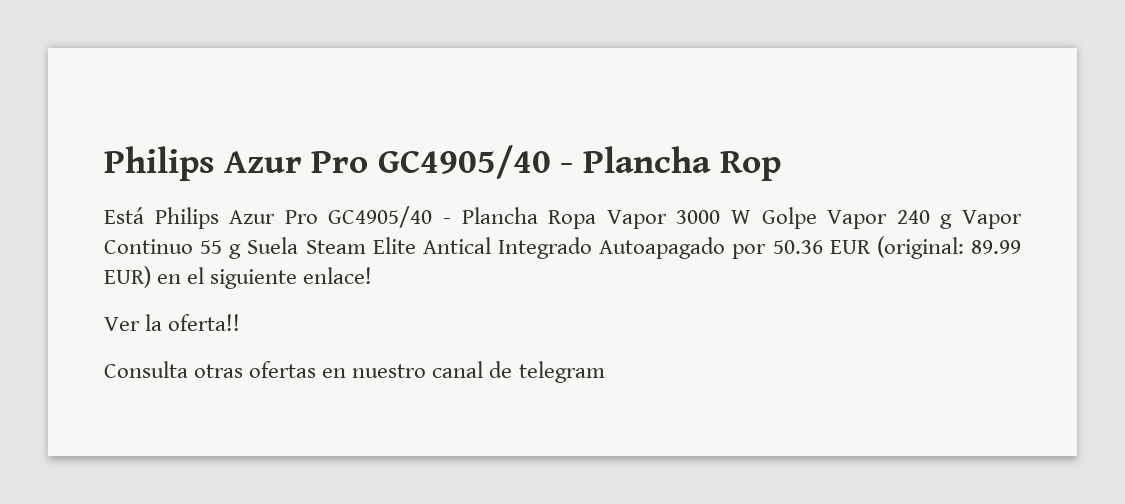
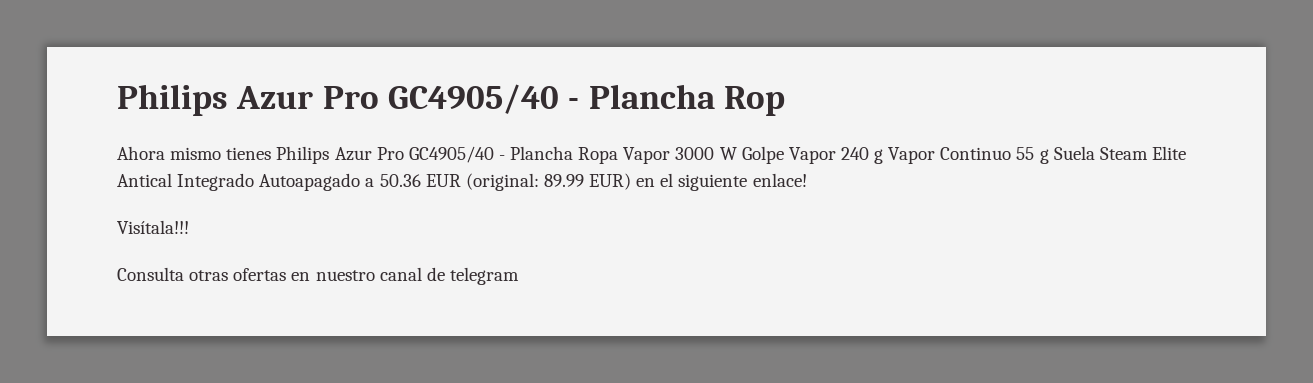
[104,207,144,224] Está -> [117,146,272,160] Ahora mismo tienes
[732,244,767,259] por -> [365,178,375,187] a
[104,314,241,331] Ver la oferta!! -> [117,220,189,234] Visítala!!!

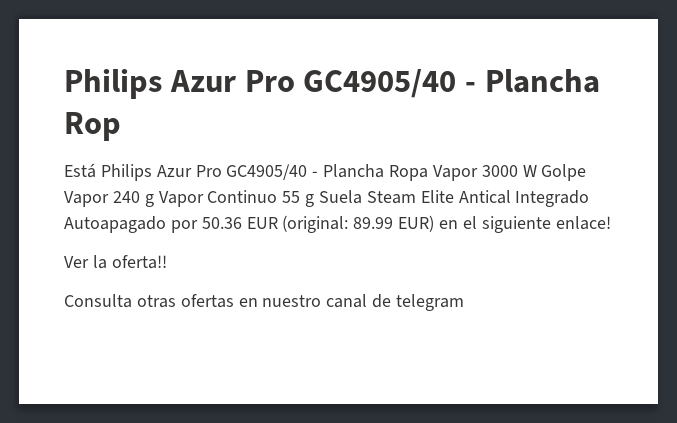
[117,146,272,160] Ahora mismo tienes -> [64,163,96,178] Está
[365,178,375,187] a -> [170,220,198,233] por
[117,220,189,234] Visítala!!! -> [64,255,167,269] Ver la oferta!!

